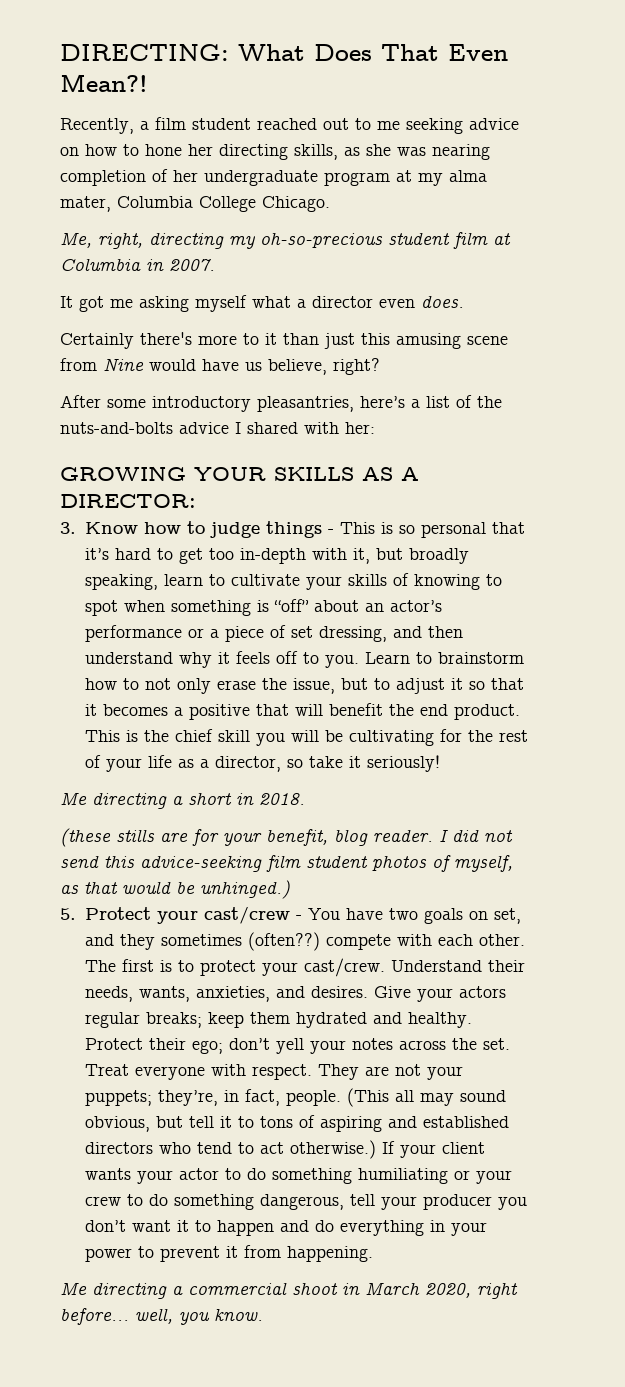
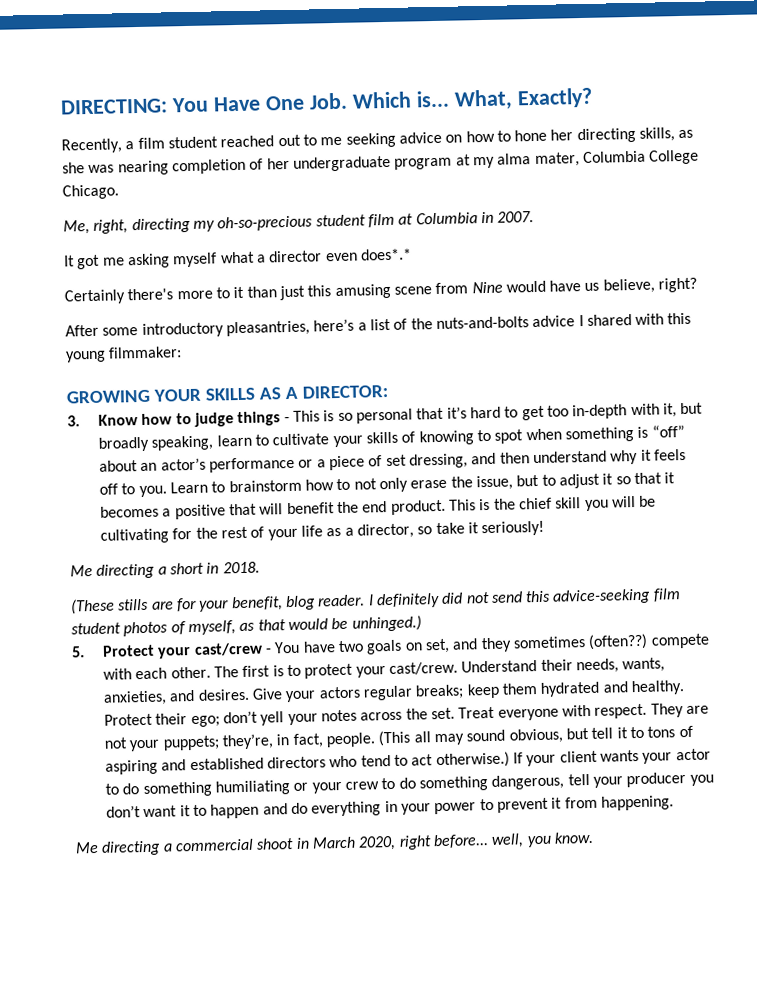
[238,44,508,61] [60,74,148,92] What Does That Even Mean?! -> [170,87,593,113] You Have One Job. Which is... What, Exactly?
[421,296,464,308] does. -> [359,248,412,261] does*.*
[345,422,375,434] her: -> [667,312,692,325] [65,346,183,363] this young filmmaker:
[60,828,111,847] (these -> [70,598,115,615] (These
(448, 836) none -> [375,592,440,609] definitely

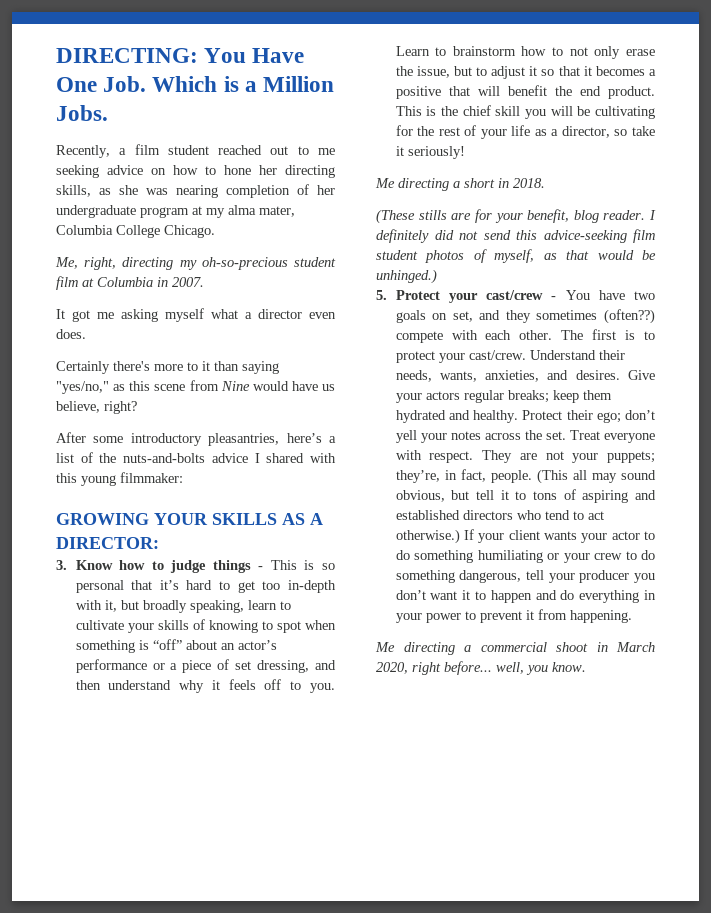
[415,87,593,111] is... What, Exactly? -> [223,76,335,92] [56,105,108,121] is a Million Jobs.
[359,248,412,261] does*.* -> [56,329,86,339] does.
[278,283,391,301] just this amusing -> [242,361,279,374] [56,381,151,394] saying "yes/no," as this

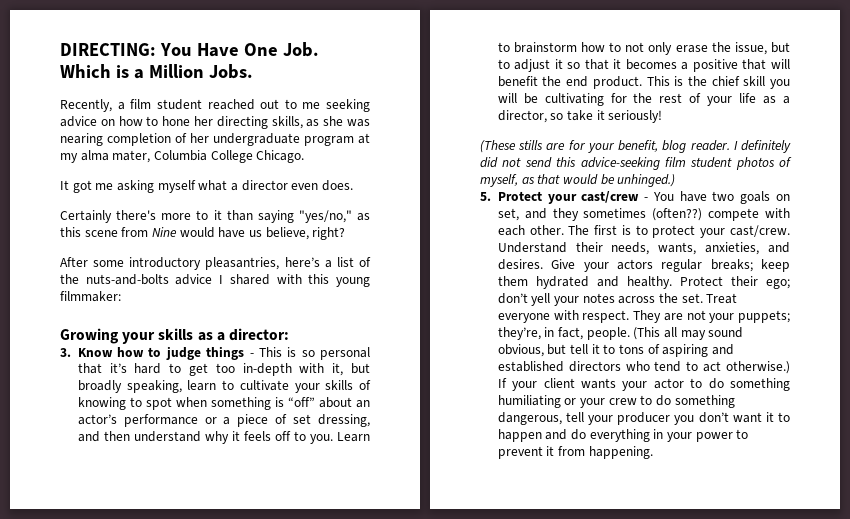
[55,257,336,270] [56,276,204,290] // Me, right, directing my oh-so-precious student film at Columbia in 2007. -> (305, 156) none
[56,513,323,525] [56,537,159,549] GROWING YOUR SKILLS AS A DIRECTOR: -> [60,328,289,344] Growing your skills as a director:
[375,178,545,191] // Me directing a short in 2018. -> (663, 116) none
[375,642,655,655] [376,661,586,675] // Me directing a commercial shoot in March 2020, right before... well, you know. -> (653, 452) none

